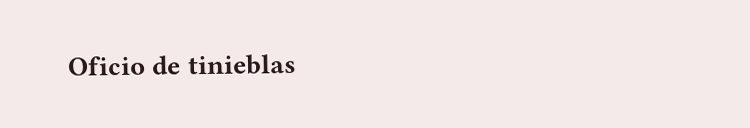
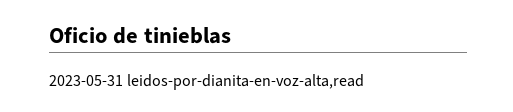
(297, 64) none -> [49,74,365,90] // 2023-05-31 leidos-por-dianita-en-voz-alta,read

